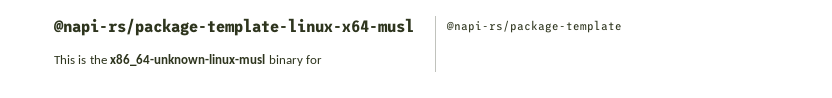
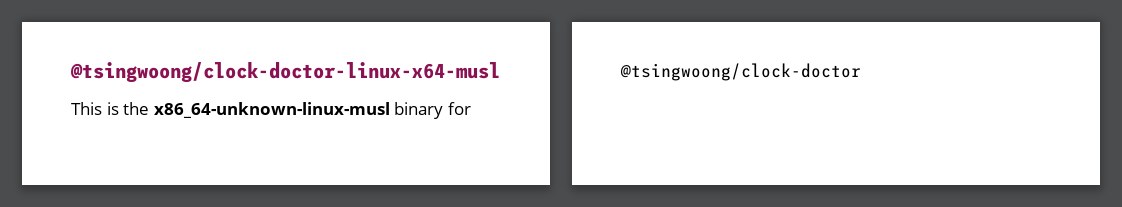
[54,18,414,36] @napi-rs/package-template-linux-x64-musl -> [71,62,500,83] @tsingwoong/clock-doctor-linux-x64-musl
[446,20,622,33] @napi-rs/package-template -> [620,63,861,81] @tsingwoong/clock-doctor

